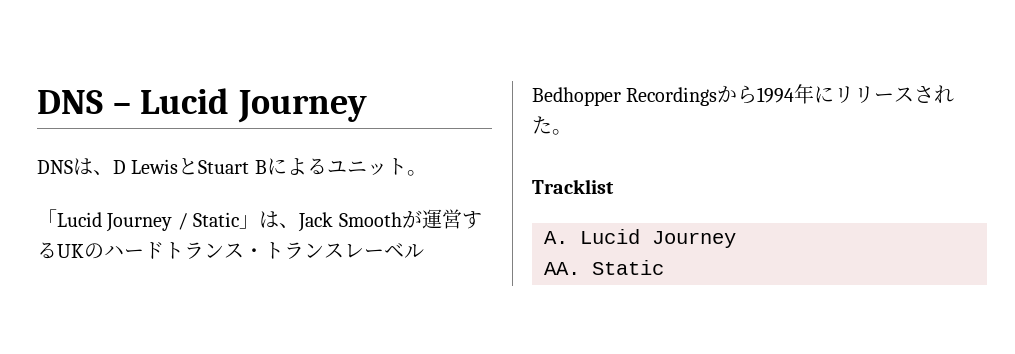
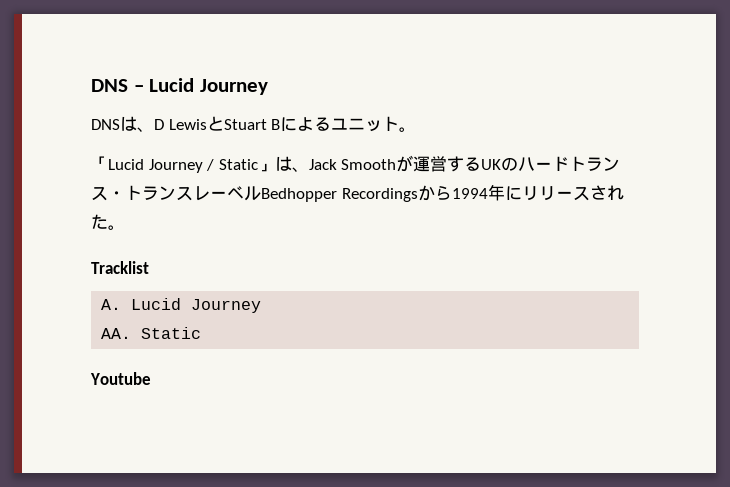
(664, 267) none -> [90,372,151,385] // Youtube

